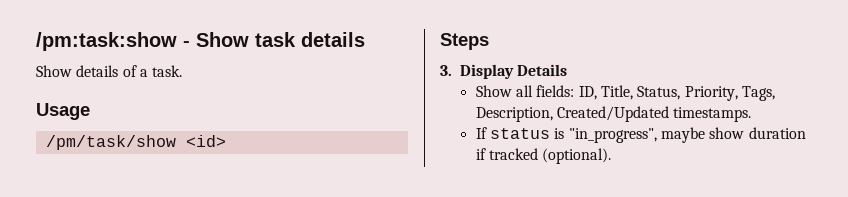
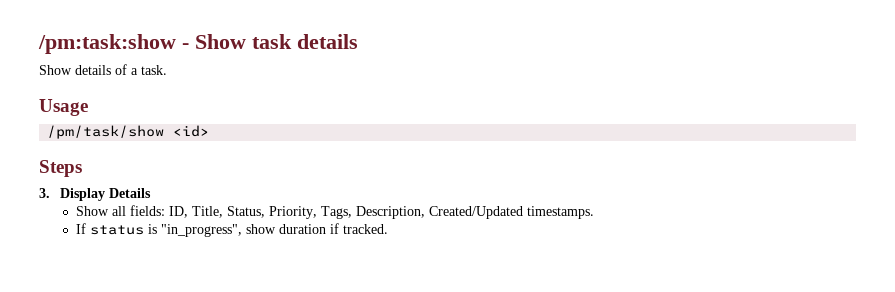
[661,127,706,143] maybe -> (242, 230) none
[489,148,612,164] tracked (optional). -> [342,224,388,234] tracked.

